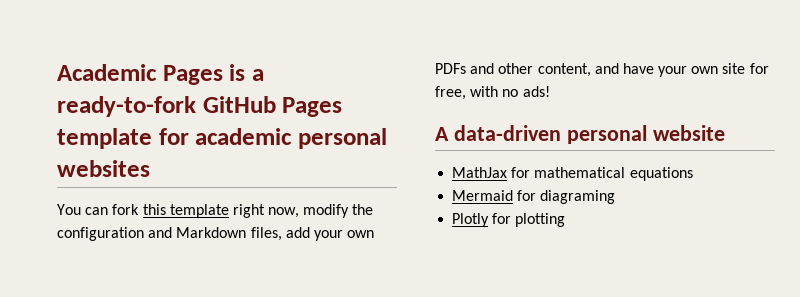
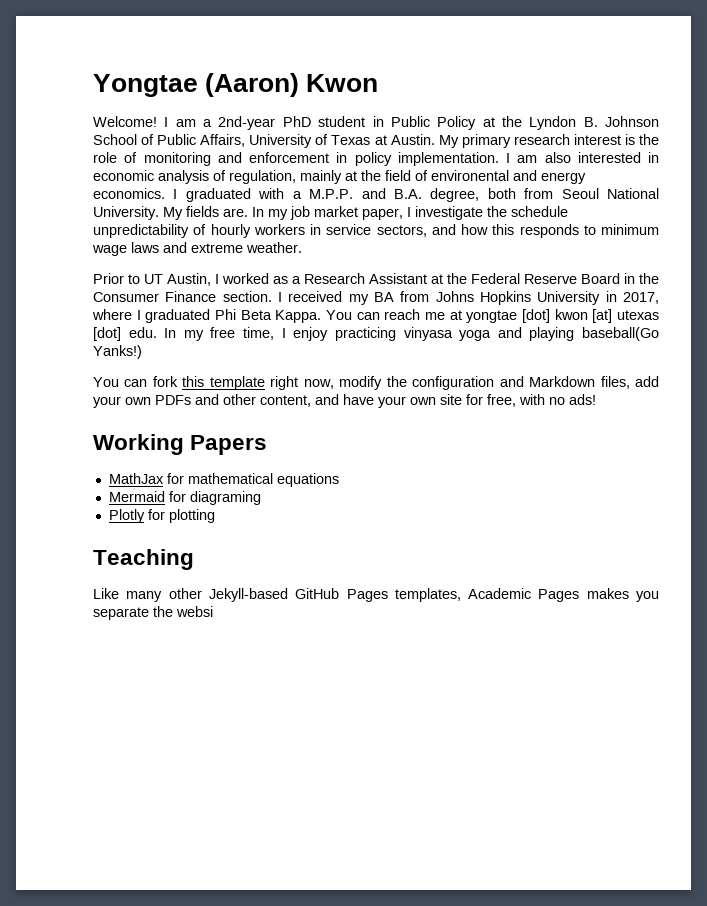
[57,64,264,85] [57,96,343,117] [57,128,387,149] [57,160,150,177] Academic Pages is a ready-to-fork GitHub Pages template for academic personal websites -> [93,73,379,97] [93,116,659,130] [93,134,659,148] [93,152,659,166] [93,170,586,184] [93,188,660,202] [93,206,568,220] [93,224,659,238] [92,242,302,256] [93,273,659,286] [93,291,659,305] [92,309,660,323] [93,327,660,341] [93,345,142,359] Yongtae (Aaron) Kwon // Welcome! I am a 2nd-year PhD student in Public Policy at the Lyndon B. Johnson School of Public Affairs, University of Texas at Austin. My primary research interest is the role of monitoring and enforcement in policy implementation. I am also interested in economic analysis of regulation, mainly at the field of environental and energy economics. I graduated with a M.P.P. and B.A. degree, both from Seoul National University. My fields are. In my job market paper, I investigate the schedule unpredictability of hourly workers in service sectors, and how this responds to minimum wage laws and extreme weather. // Prior to UT Austin, I worked as a Research Assistant at the Federal Reserve Board in the Consumer Finance section. I received my BA from Johns Hopkins University in 2017, where I graduated Phi Beta Kappa. You can reach me at yongtae [dot] kwon [at] utexas [dot] edu. In my free time, I enjoy practicing vinyasa yoga and playing baseball(Go Yanks!)
[435,125,725,144] A data-driven personal website -> [93,434,268,455] Working Papers
(566, 220) none -> [93,549,194,570] [93,588,659,602] [93,606,213,620] // Teaching // Like many other Jekyll-based GitHub Pages templates, Academic Pages makes you separate the websi

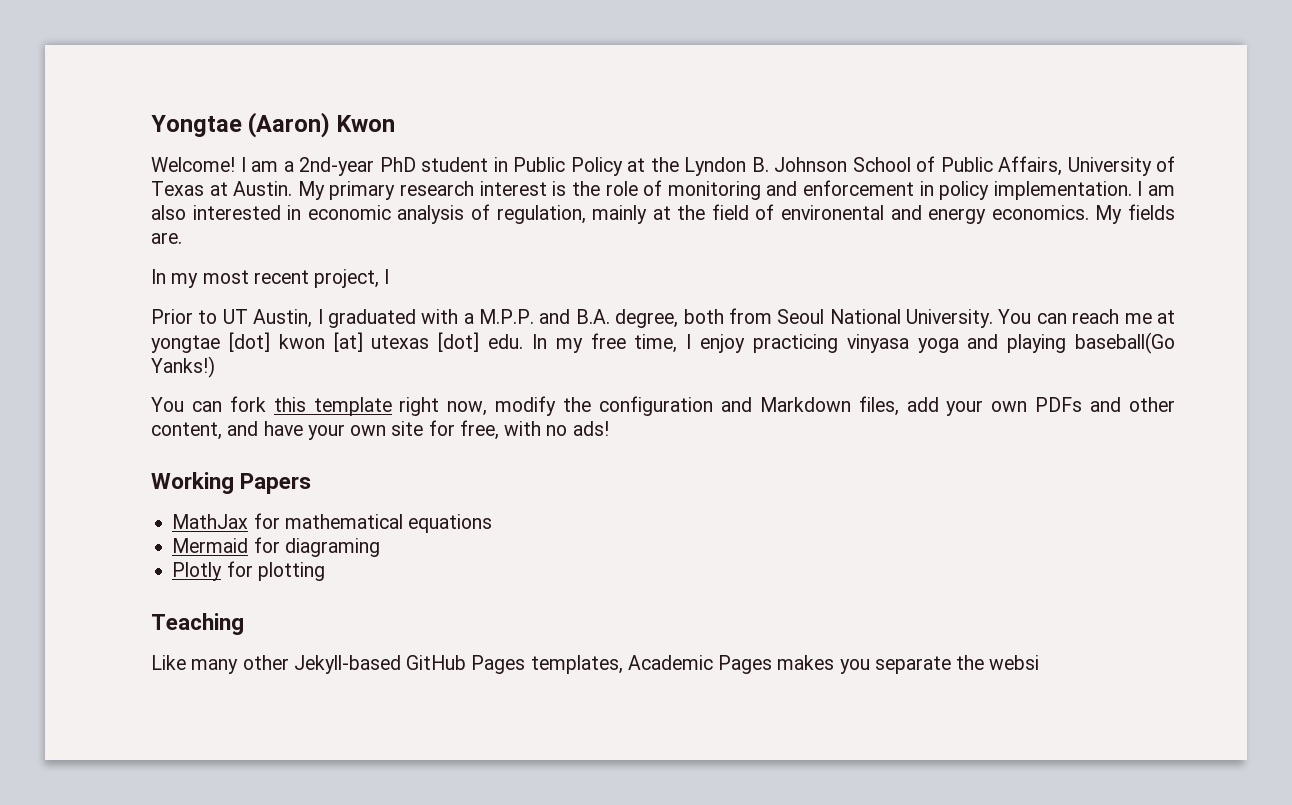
(165, 193) none -> [1095,204,1176,224] [151,232,182,244] [151,269,390,288] [151,309,313,328] My fields are. // In my most recent project, I // Prior to UT Austin,
[163,206,568,220] [93,224,659,238] [92,242,302,256] [93,273,659,286] [93,291,659,305] [92,309,322,323] My fields are. In my job market paper, I investigate the schedule unpredictability of hourly workers in service sectors, and how this responds to minimum wage laws and extreme weather. // Prior to UT Austin, I worked as a Research Assistant at the Federal Reserve Board in the Consumer Finance section. I received my BA from Johns Hopkins University in 2017, where I graduated Phi Beta Kappa. -> (994, 318) none

